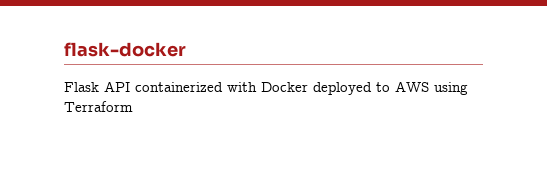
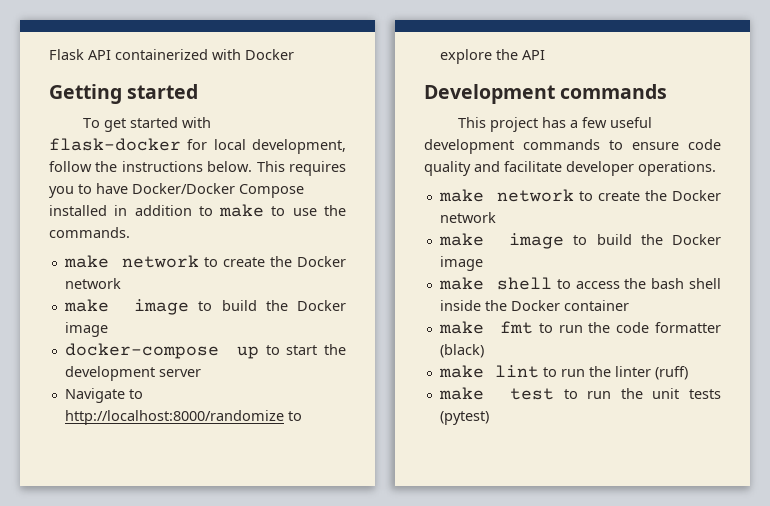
[64,42,186,57] flask-docker // -> (49, 54) none
[313,81,468,95] [64,101,133,112] deployed to AWS using Terraform -> [49,84,199,104] [82,117,211,132] [49,138,346,154] [49,161,346,176] [49,183,304,198] [49,204,346,217] [49,227,130,238] [63,255,346,268] [64,278,121,289] [63,299,347,315] [64,322,108,337] [64,343,346,359] [64,366,201,381] [64,388,143,403] [64,410,302,425] [439,49,545,64] [424,84,668,104] [457,117,652,132] [424,139,721,154] [424,161,716,176] [438,189,721,202] [439,212,496,223] [438,233,721,249] [439,256,483,271] [438,277,721,290] [439,300,629,311] [438,321,721,334] [439,344,484,358] [438,365,688,380] [438,387,721,400] [439,411,489,425] // Getting started // To get started with flask-docker for local development, follow the instructions below. This requires you to have Docker/Docker Compose installed in addition to make to use the commands. // make network to create the Docker network // make image to build the Docker image // docker-compose up to start the development server // Navigate to http://localhost:8000/randomize to explore the API // Development commands // This project has a few useful development commands to ensure code quality and facilitate developer operations. // make network to create the Docker network // make image to build the Docker image // make shell to access the bash shell inside the Docker container // make fmt to run the code formatter (black) // make lint to run the linter (ruff) // make test to run the unit tests (pytest)

